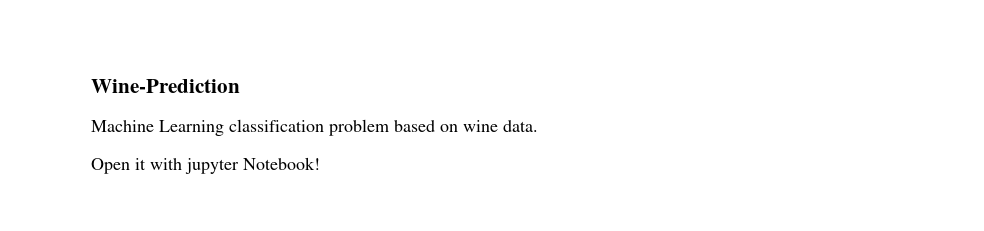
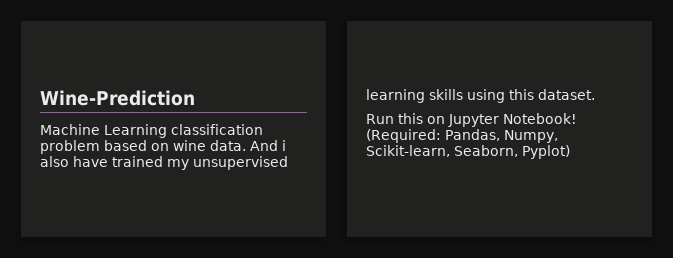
[91,157,320,174] // Open it with jupyter Notebook! -> [250,140,286,151] [40,156,288,170] [366,89,595,103] [366,113,577,127] [366,129,558,143] [366,145,570,159] And i also have trained my unsupervised learning skills using this dataset. // Run this on Jupyter Notebook! (Required: Pandas, Numpy, Scikit-learn, Seaborn, Pyplot)

